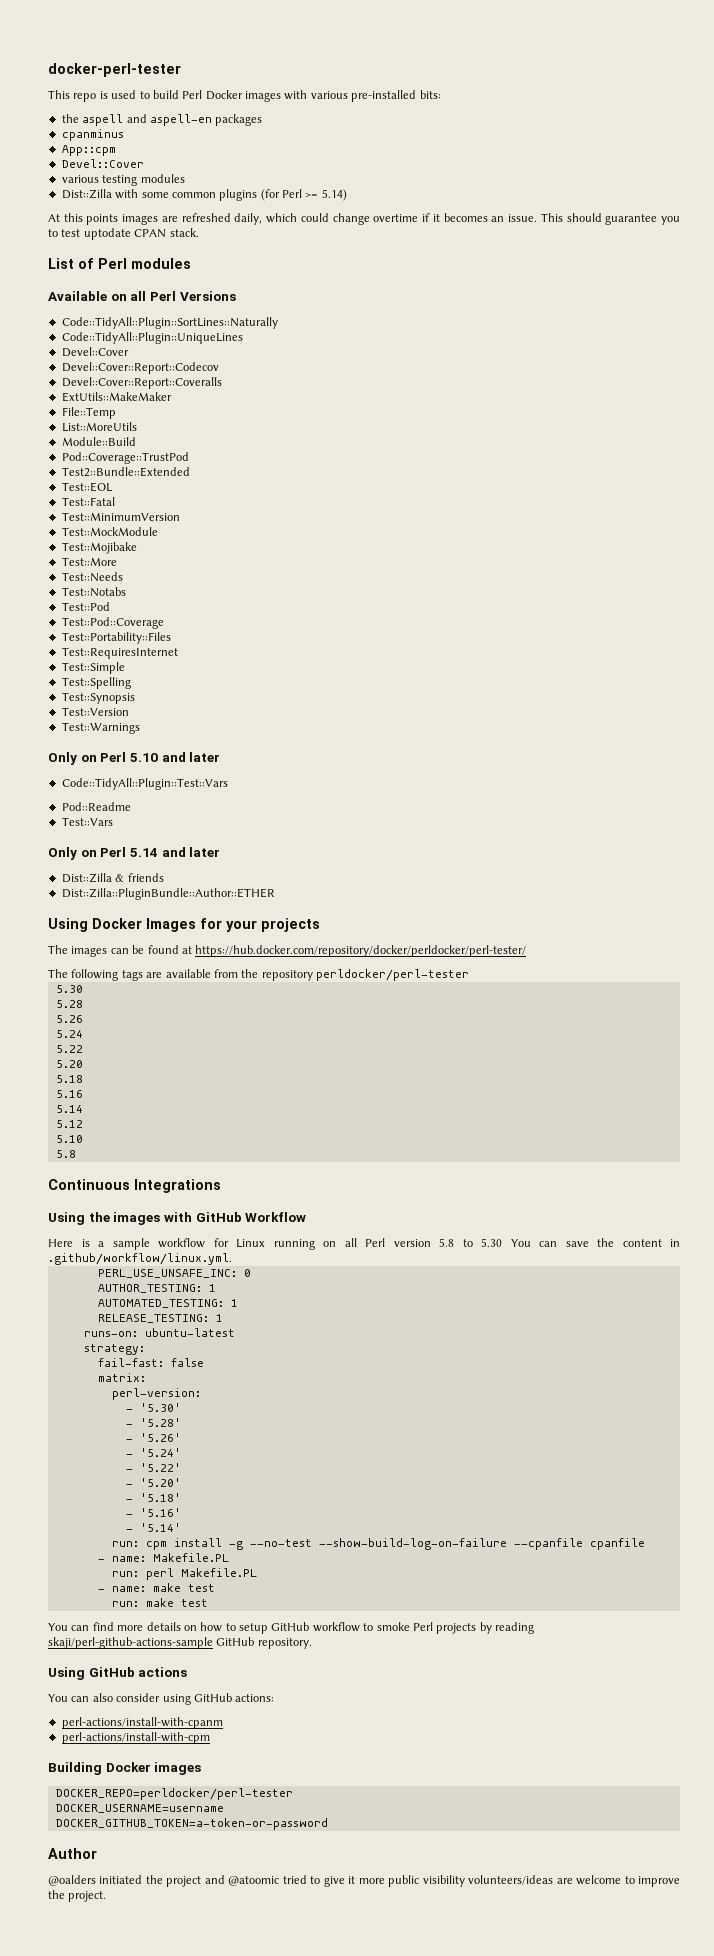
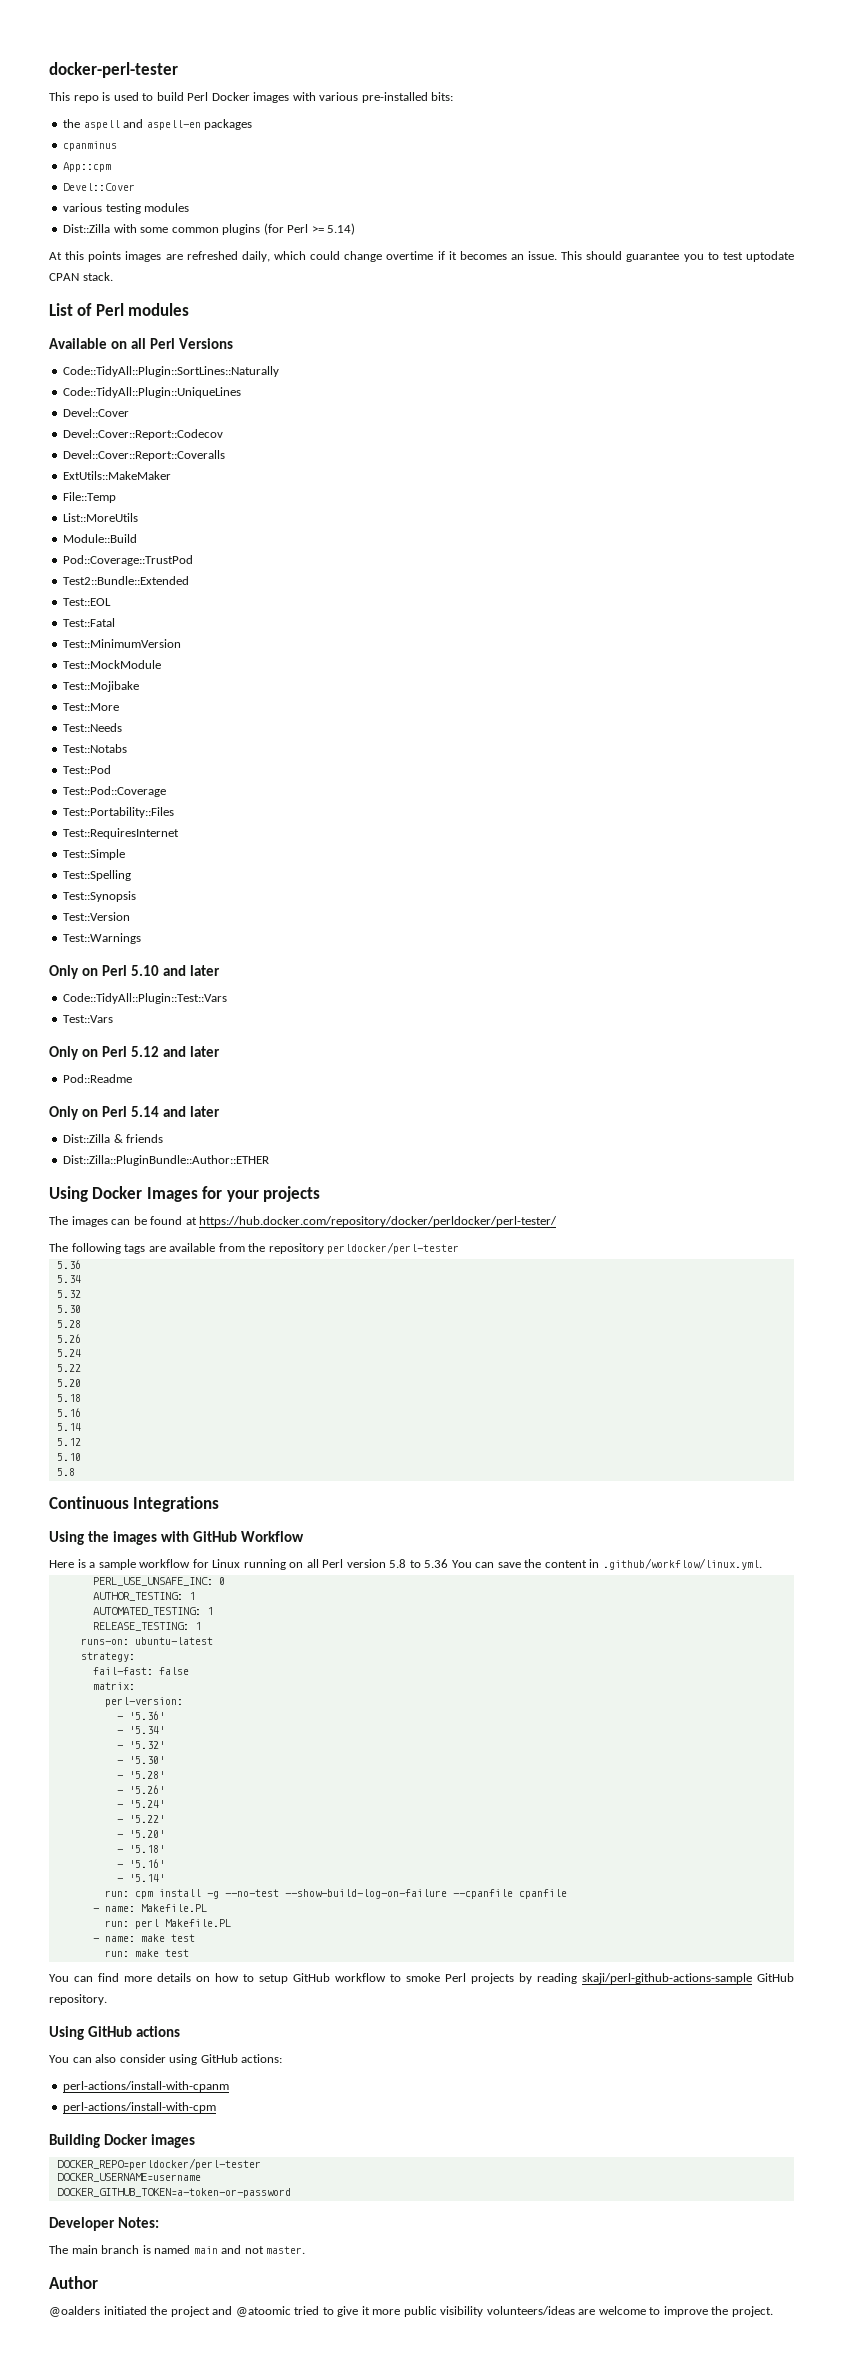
(228, 784) none -> [63,1015,114,1023] [49,1046,221,1060] // Test::Vars // Only on Perl 5.12 and later
[61,817,113,826] // Test::Vars -> (133, 1078) none
(469, 975) none -> [56,1260,81,1269] [56,1275,81,1283] [56,1290,81,1298] // 5.36 // 5.34 // 5.32
[481,1238,502,1247] 5.30 -> [424,1559,449,1568] 5.36
(201, 1394) none -> [116,1711,165,1720] [116,1726,165,1734] [116,1741,165,1749] // - '5.36' // - '5.34' // - '5.32'
(328, 1824) none -> [49,2217,160,2231] [49,2245,306,2254] // Developer Notes: // The main branch is named main and not master.

